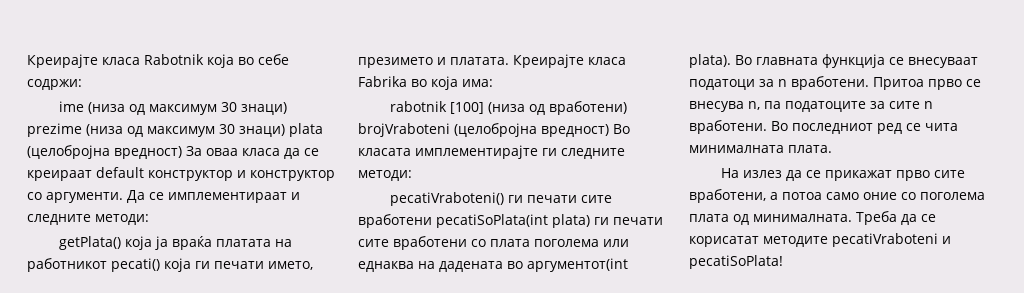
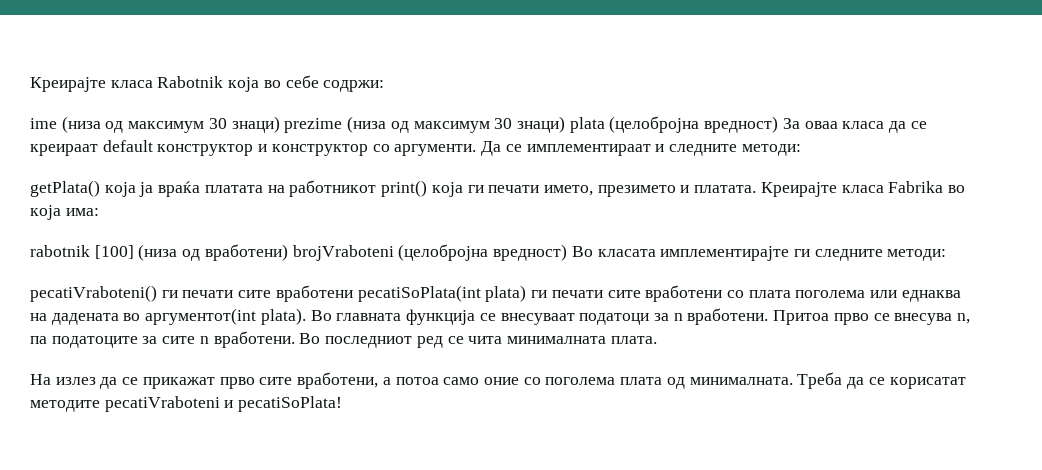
[111,258,160,272] pecati() -> [381,180,428,197] print()

